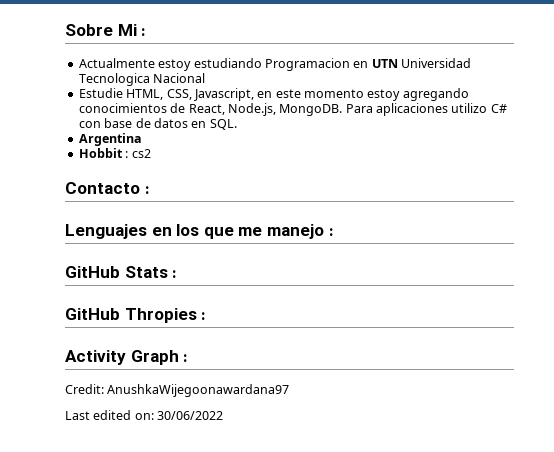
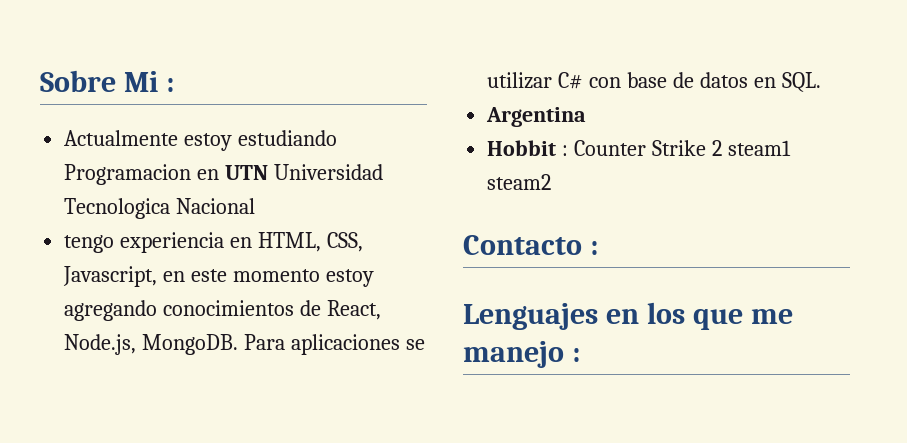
[78,88,123,98] Estudie -> [64,232,253,253] tengo experiencia en
[451,103,488,113] utilizo -> [405,339,425,350] [487,72,553,89] se utilizar
[131,149,151,158] cs2 -> [574,140,791,156] [487,174,552,190] Counter Strike 2 steam1 steam2
[65,266,178,278] [65,308,207,323] [65,350,189,365] [65,384,290,397] [65,410,224,420] // GitHub Stats : // GitHub Thropies : // Activity Graph : // Credit: AnushkaWijegoonawardana97 // Last edited on: 30/06/2022 -> (580, 355) none

